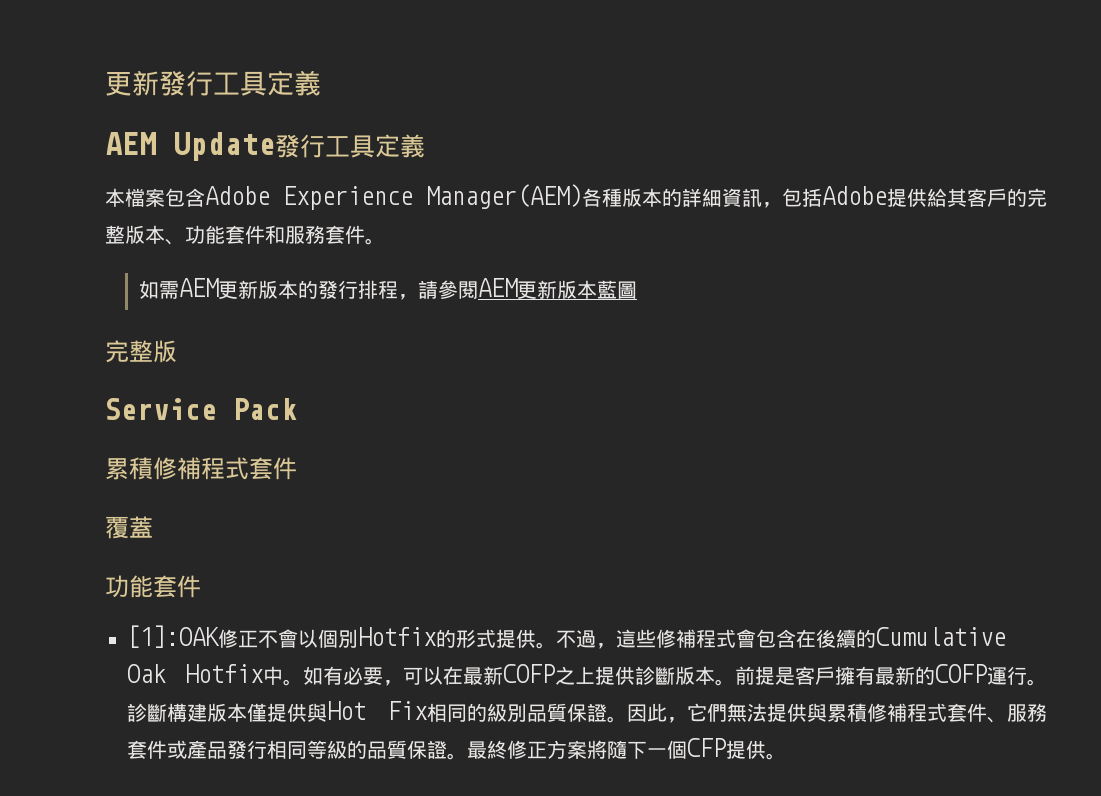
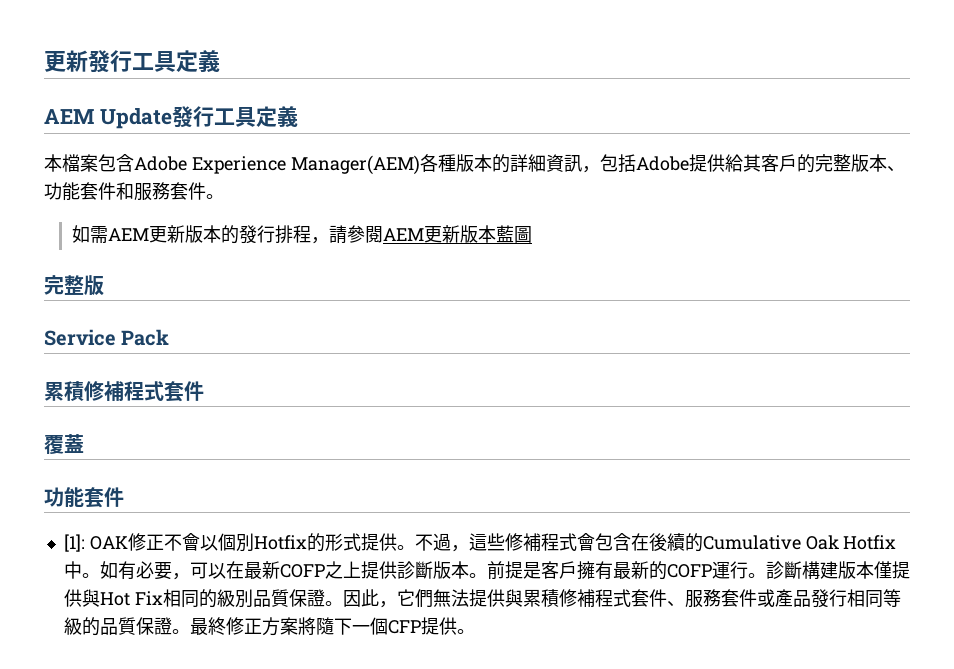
[127,625,220,648] [1]:OAK -> [63,534,128,552] [1]: OAK

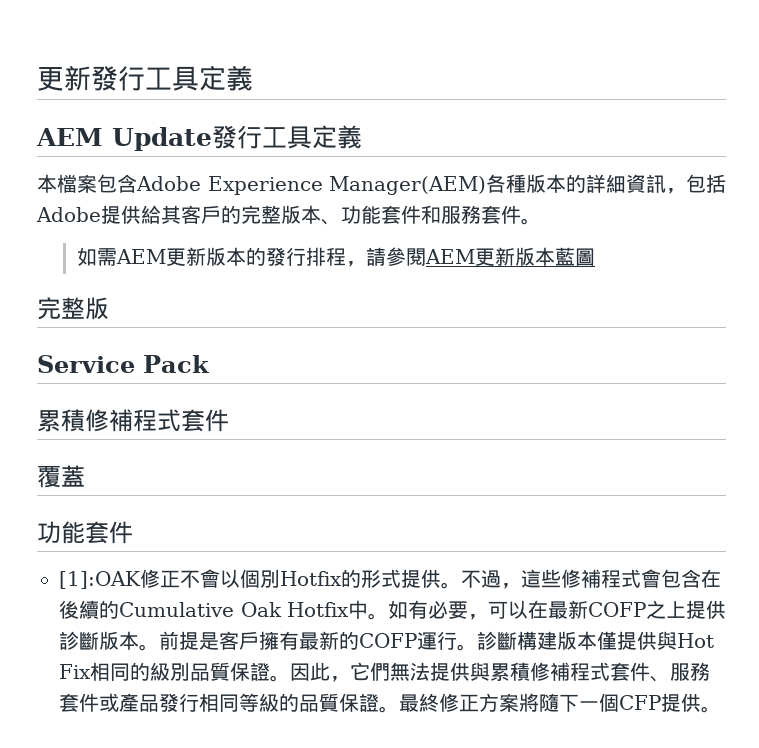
[63,534,128,552] [1]: OAK -> [59,571,141,589] [1]:OAK

